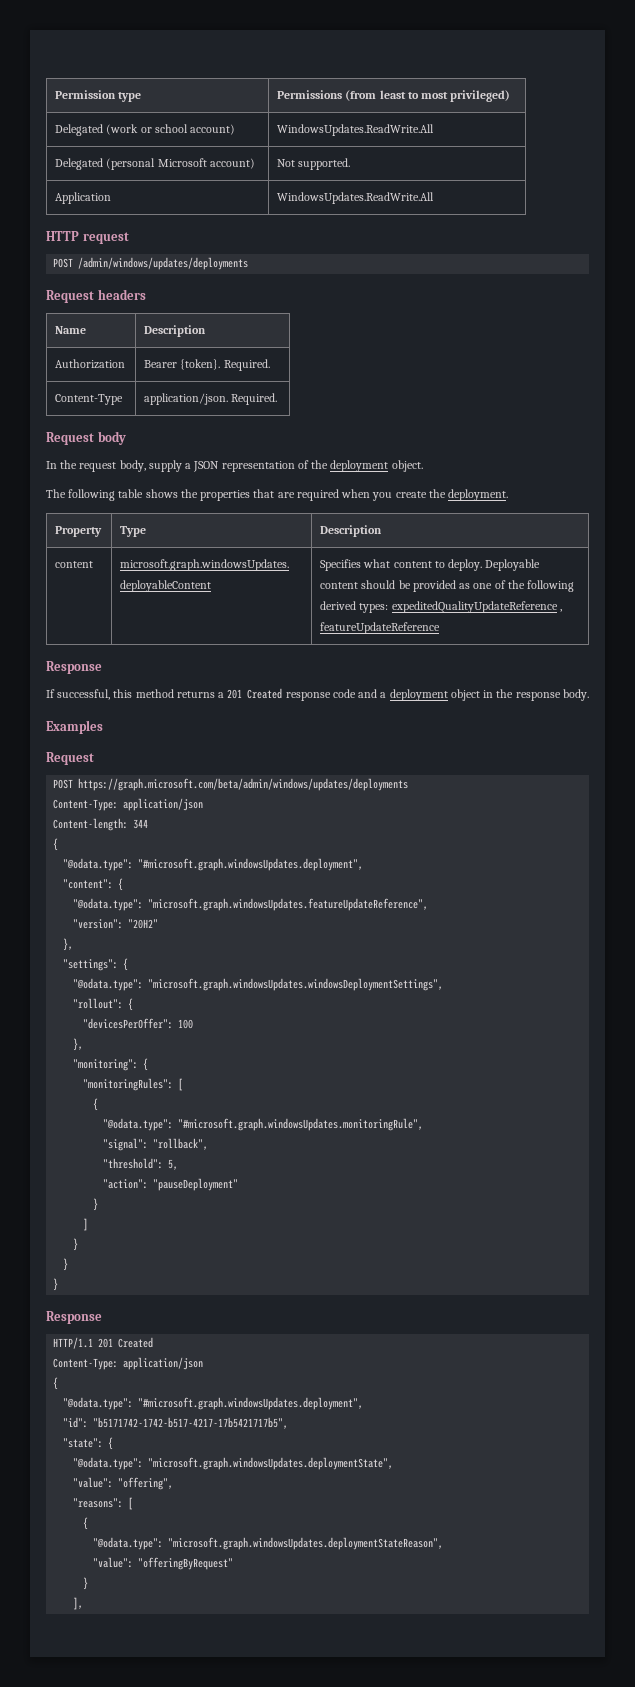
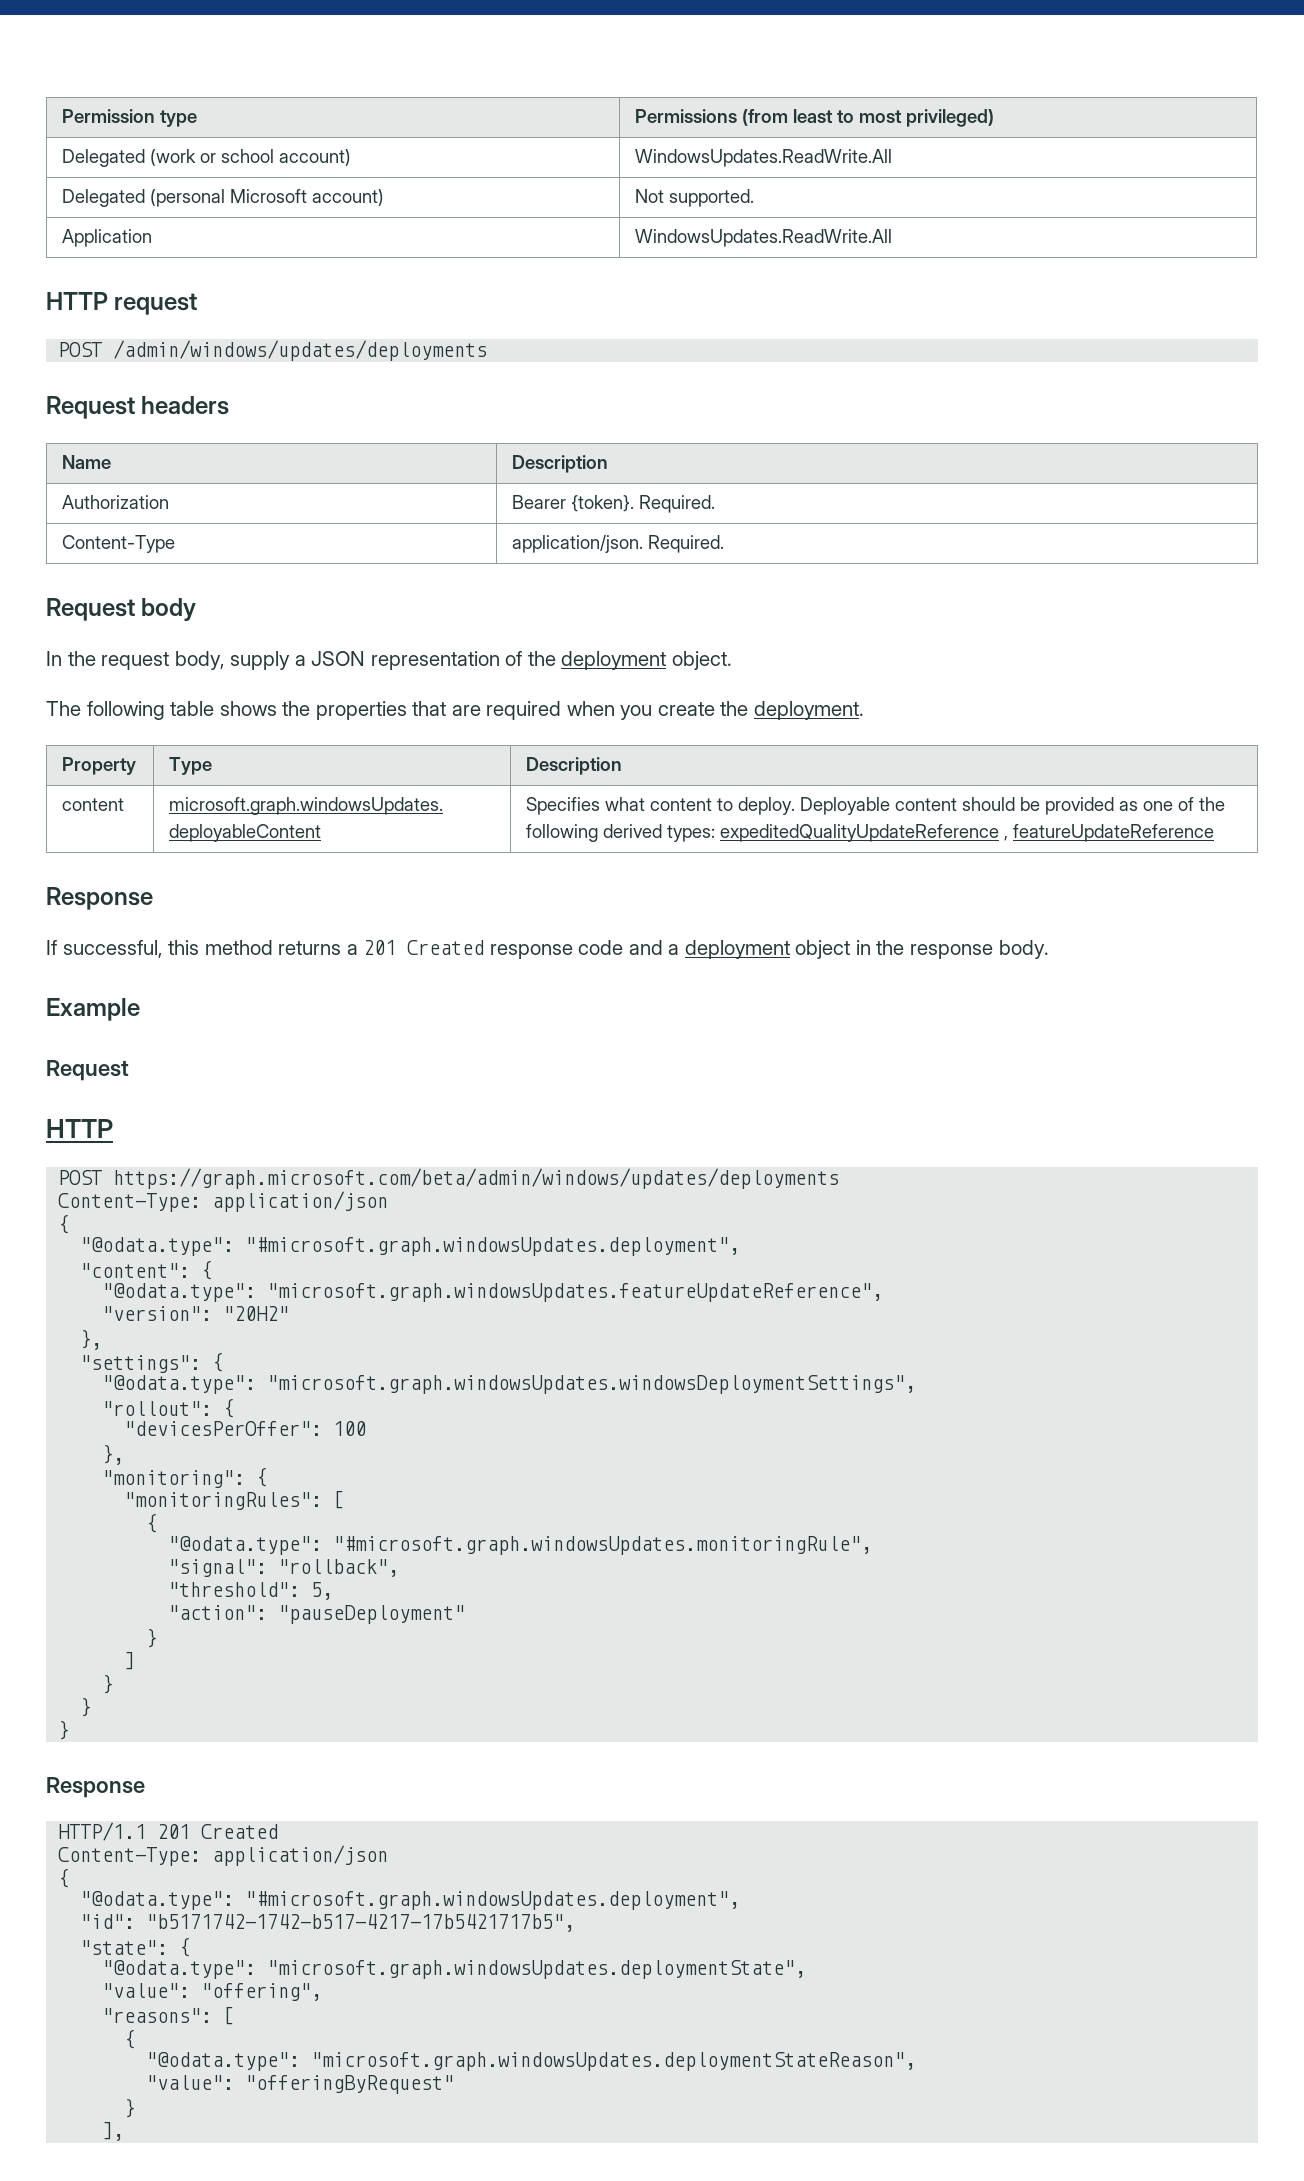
[46,720,103,734] [46,752,94,765] Examples // Request -> [46,998,140,1021] [46,1060,129,1081] [46,1119,113,1138] Example // Request // HTTP
[53,818,149,831] // Content-length: 344 -> (389, 1201) none

